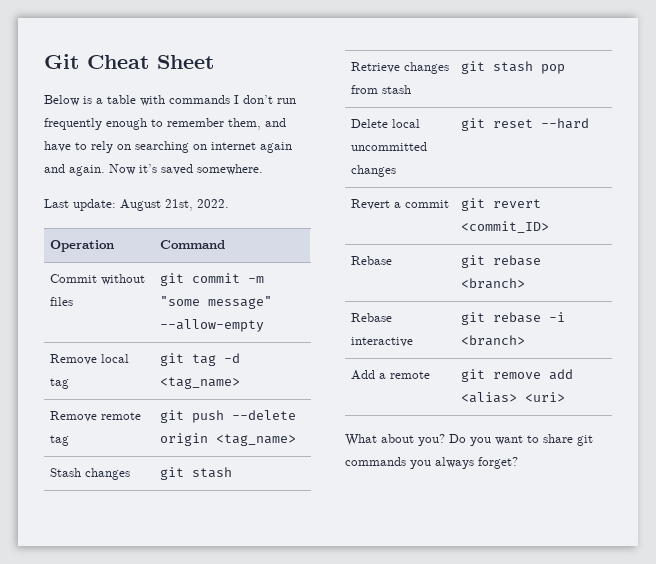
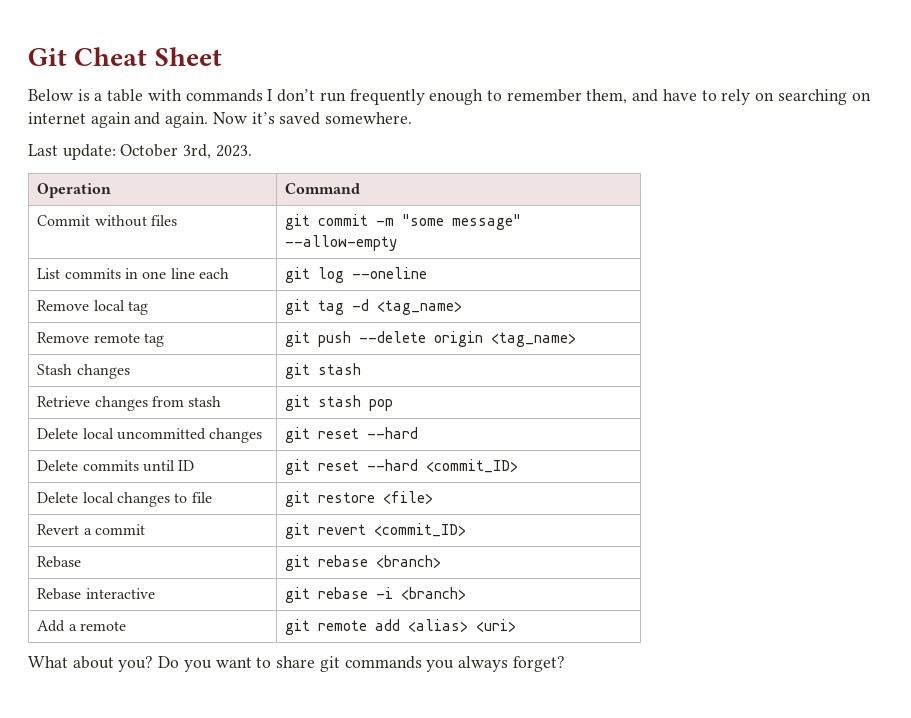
[120,199,229,211] August 21st, 2022. -> [120,144,252,159] October 3rd, 2023.
(264, 325) none -> [37,268,229,279] [285,267,428,283] // List commits in one line each | git log --oneline
(589, 123) none -> [37,460,195,472] [285,459,519,475] [37,492,212,507] [285,491,434,507] // Delete commits until ID | git reset --hard <commit_ID> // Delete local changes to file | git restore <file>
[492,372,541,379] remove -> [318,620,368,631] remote

